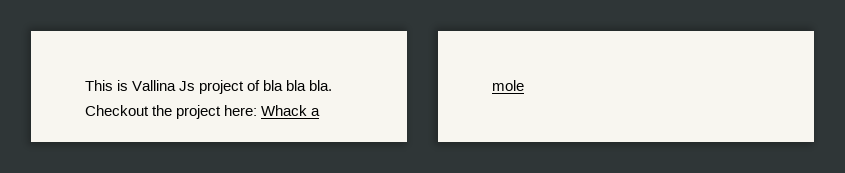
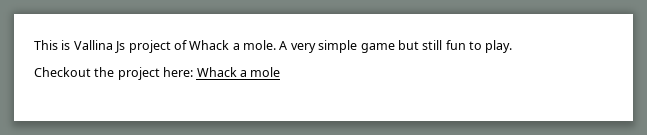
[263,80,333,91] bla bla bla. -> [189,40,513,53] Whack a mole. A very simple game but still fun to play.

